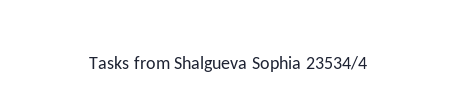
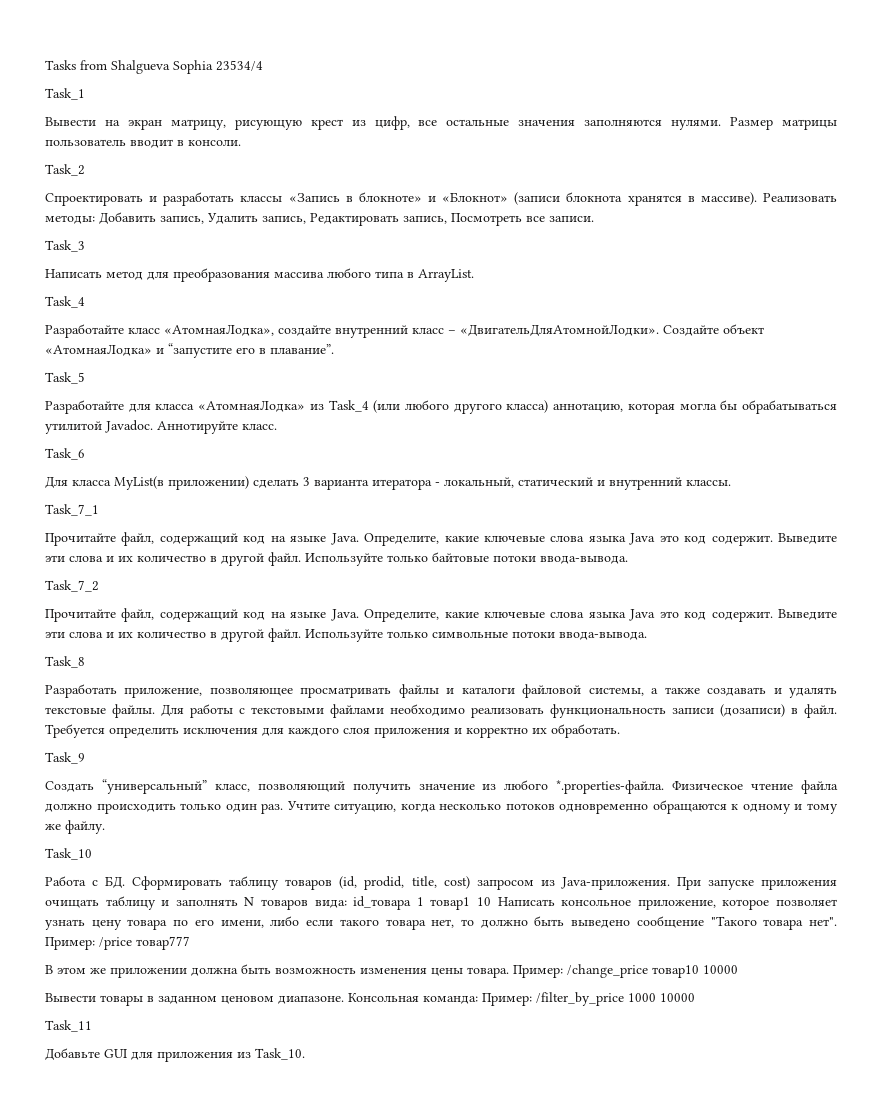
(367, 63) none -> [45,88,85,100] [45,116,838,130] [45,139,241,148] [45,164,85,176] [45,192,837,206] [45,212,594,226] [45,240,85,252] [45,268,474,282] [45,296,85,308] [45,324,764,338] [45,343,334,358] [45,372,85,384] [45,400,837,414] [45,420,277,434] [45,448,85,460] [45,476,731,490] [45,504,99,516] [45,532,837,546] [45,552,628,566] [45,580,99,592] [45,608,837,622] [45,628,647,642] [45,656,85,668] [45,684,837,698] [45,704,837,718] [45,724,620,738] [45,752,85,764] [45,779,839,794] [45,800,838,814] [45,820,105,834] [45,848,92,860] [45,876,838,890] [45,896,838,910] [45,916,837,930] [45,936,190,950] [45,964,738,978] [45,992,695,1006] [45,1020,92,1032] [45,1048,305,1062] // Task_1 // Вывести на экран матрицу, рисующую крест из цифр, все остальные значения заполняются нулями. Размер матрицы пользователь вводит в консоли. // Task_2 // Спроектировать и разработать классы «Запись в блокноте» и «Блокнот» (записи блокнота хранятся в массиве). Реализовать методы: Добавить запись, Удалить запись, Редактировать запись, Посмотреть все записи. // Task_3 // Написать метод для преобразования массива любого типа в ArrayList. // Task_4 // Разработайте класс «АтомнаяЛодка», создайте внутренний класс – «ДвигательДляАтомнойЛодки». Создайте объект «АтомнаяЛодка» и “запустите его в плавание”. // Task_5 // Разработайте для класса «АтомнаяЛодка» из Task_4 (или любого другого класса) аннотацию, которая могла бы обрабатываться утилитой Javadoc. Аннотируйте класс. // Task_6 // Для класса MyList(в приложении) сделать 3 варианта итератора - локальный, статический и внутренний классы. // Task_7_1 // Прочитайте файл, содержащий код на языке Java. Определите, какие ключевые слова языка Java это код содержит. Выведите эти слова и их количество в другой файл. Используйте только байтовые потоки ввода-вывода. // Task_7_2 // Прочитайте файл, содержащий код на языке Java. Определите, какие ключевые слова языка Java это код содержит. Выведите эти слова и их количество в другой файл. Используйте только символьные потоки ввода-вывода. // Task_8 // Разработать приложение, позволяющее просматривать файлы и каталоги файловой системы, а также создавать и удалять текстовые файлы. Для работы с текстовыми файлами необходимо реализовать функциональность записи (дозаписи) в файл. Требуется определить исключения для каждого слоя приложения и корректно их обработать. // Task_9 // Создать “универсальный” класс, позволяющий получить значение из любого *.properties-файла. Физическое чтение файла должно происходить только один раз. Учтите ситуацию, когда несколько потоков одновременно обращаются к одному и тому же файлу. // Task_10 // Работа с БД. Сформировать таблицу товаров (id, prodid, title, cost) запросом из Java-приложения. При запуске приложения очищать таблицу и заполнять N товаров вида: id_товара 1 товар1 10 Написать консольное приложение, которое позволяет узнать цену товара по его имени, либо если такого товара нет, то должно быть выведено сообщение "Такого товара нет". Пример: /price товар777 // В этом же приложении должна быть возможность изменения цены товара. Пример: /change_price товар10 10000 // Вывести товары в заданном ценовом диапазоне. Консольная команда: Пример: /filter_by_price 1000 10000 // Task_11 // Добавьте GUI для приложения из Task_10.

